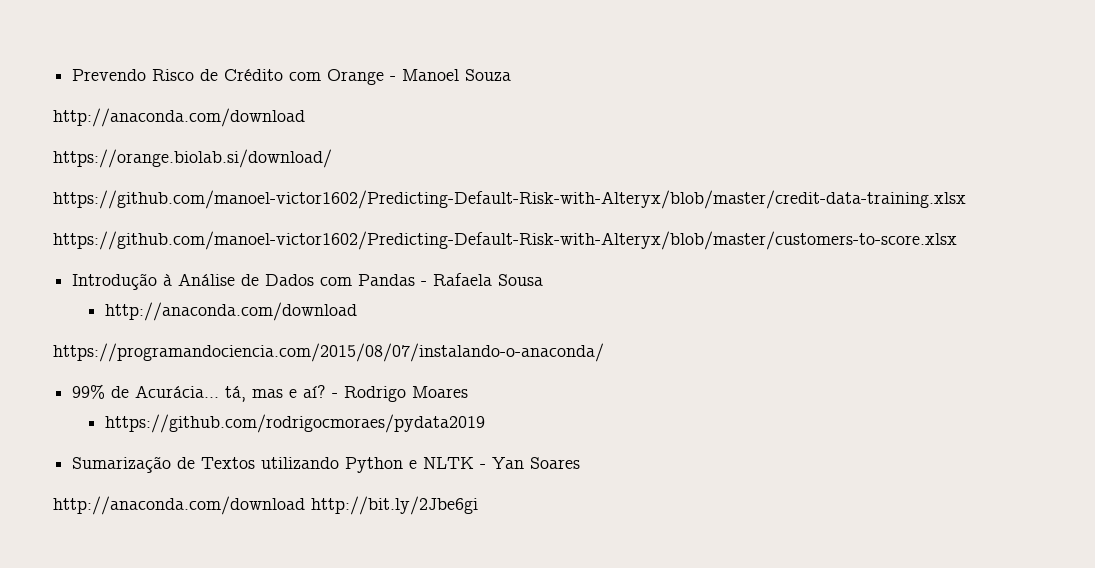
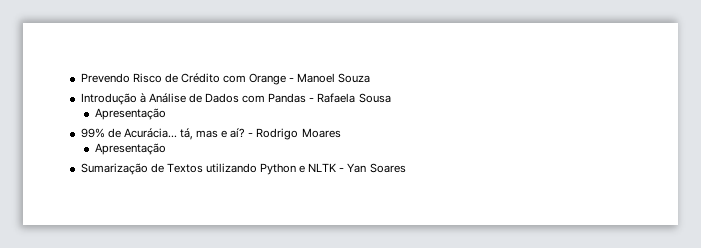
[53,108,305,127] [53,149,332,168] [53,190,966,209] [53,231,957,250] // http://anaconda.com/download // https://orange.biolab.si/download/ // https://github.com/manoel-victor1602/Predicting-Default-Risk-with-Alteryx/blob/master/credit-data-training.xlsx // https://github.com/manoel-victor1602/Predicting-Default-Risk-with-Alteryx/blob/master/customers-to-score.xlsx -> (371, 78) none
[104,302,357,321] [53,343,604,362] http://anaconda.com/download // https://programandociencia.com/2015/08/07/instalando-o-anaconda/ -> [94,108,166,120] Apresentação
[104,414,485,433] https://github.com/rodrigocmoraes/pydata2019 -> [94,143,166,155] Apresentação
[53,496,478,515] // http://anaconda.com/download http://bit.ly/2Jbe6gi -> (406, 168) none

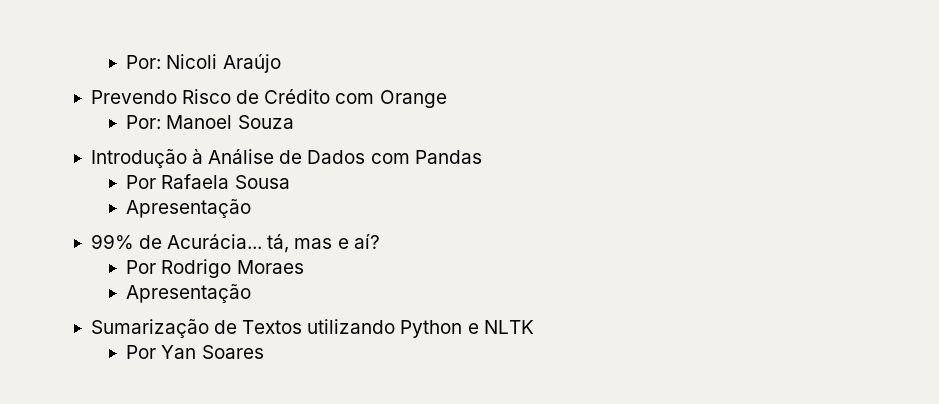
(80, 78) none -> [126,53,281,73] Por: Nicoli Araújo //
[289,78,295,82] - -> [126,115,162,129] // Por:
[309,98,315,102] - -> [126,175,157,189] // Por
[248,128,341,140] - Rodrigo Moares -> [126,259,304,278] // Por Rodrigo Moraes
[339,168,345,172] - -> [126,345,157,359] // Por

